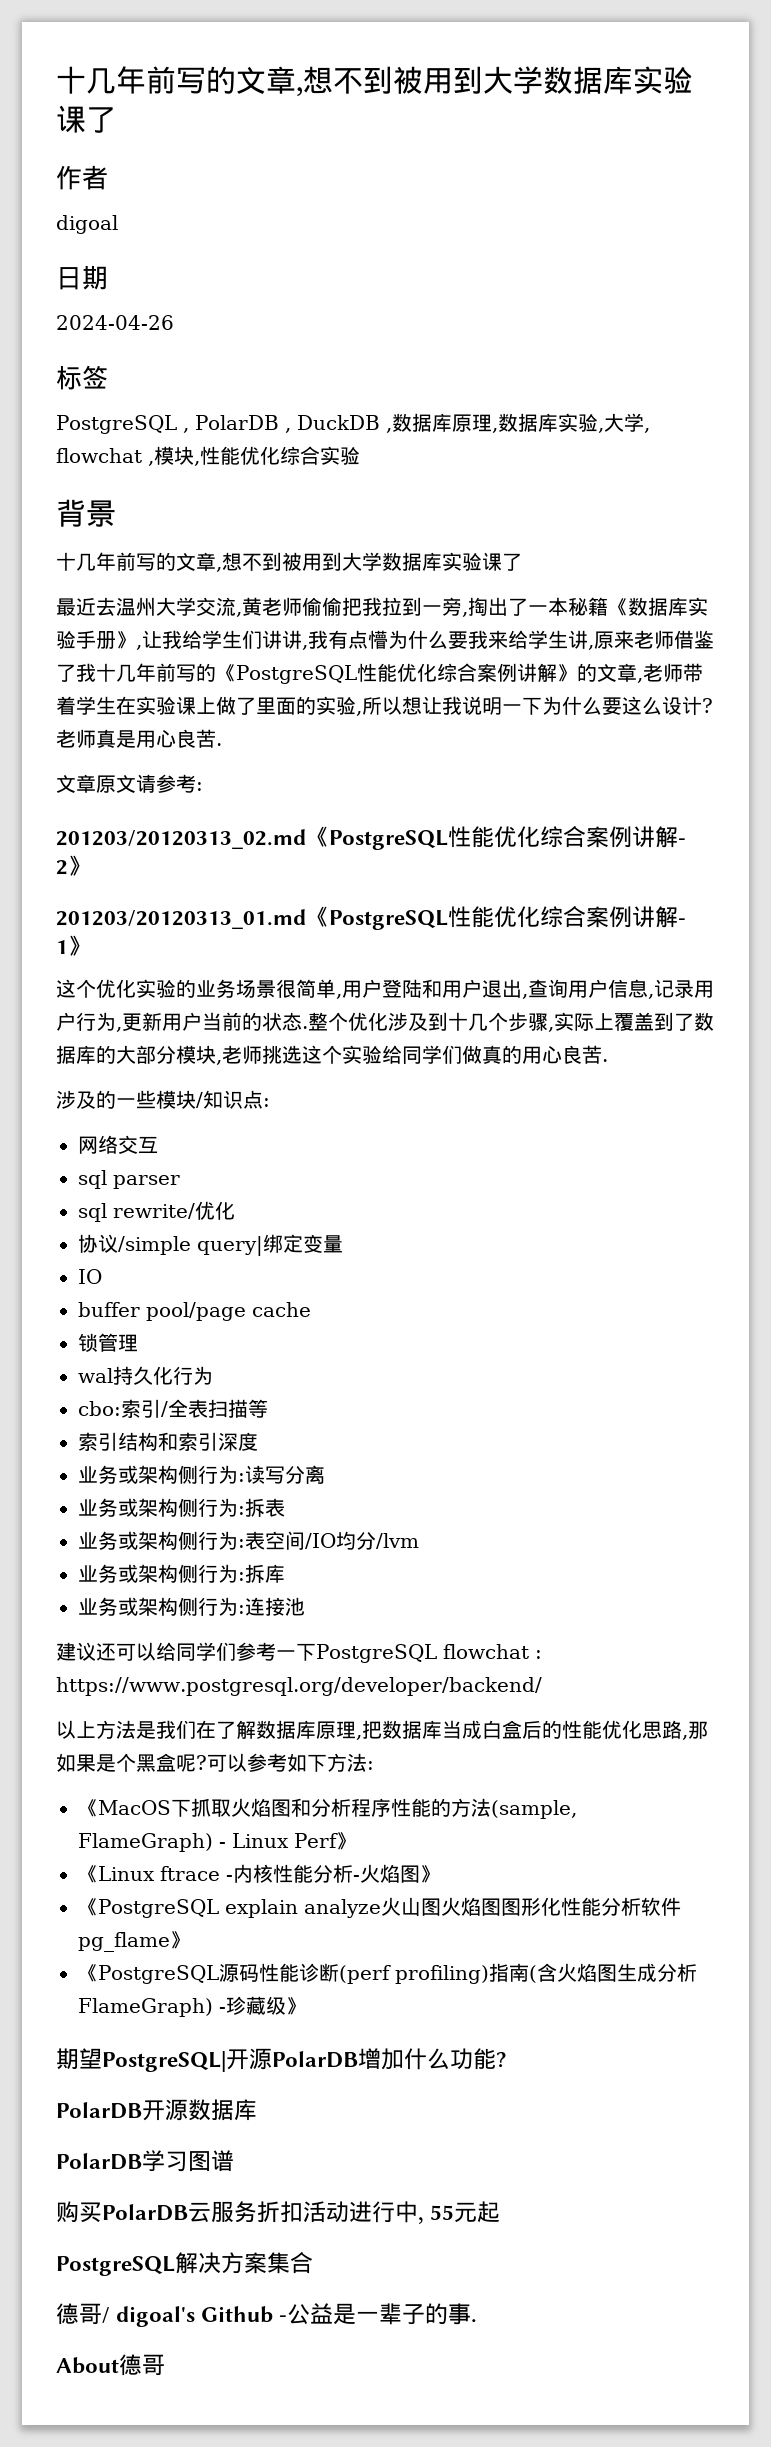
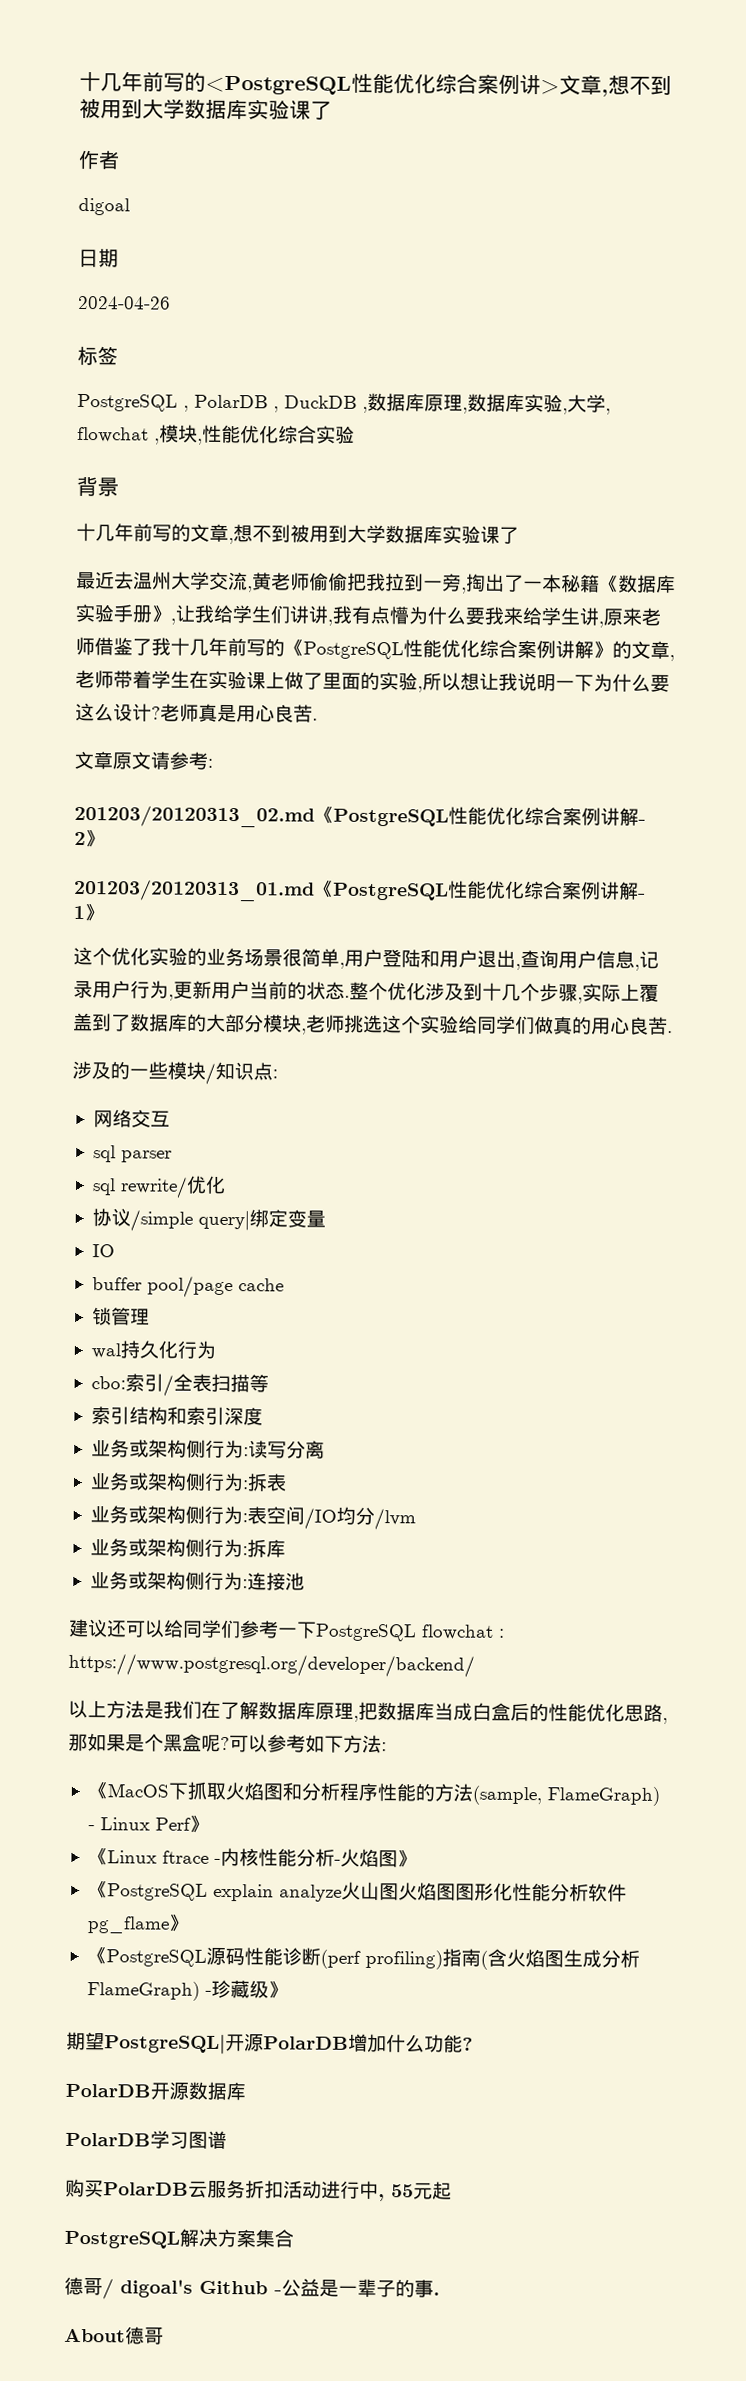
[56,66,236,94] 十几年前写的 -> [79,71,560,95] 十几年前写的<PostgreSQL性能优化综合案例讲>

